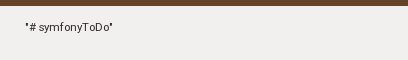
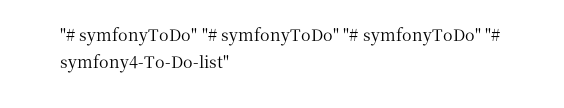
[25,22,114,33] "# symfonyToDo" -> [60,27,500,46] [60,54,229,73] "# symfonyToDo" "# symfonyToDo" "# symfonyToDo" "# symfony4-To-Do-list"

